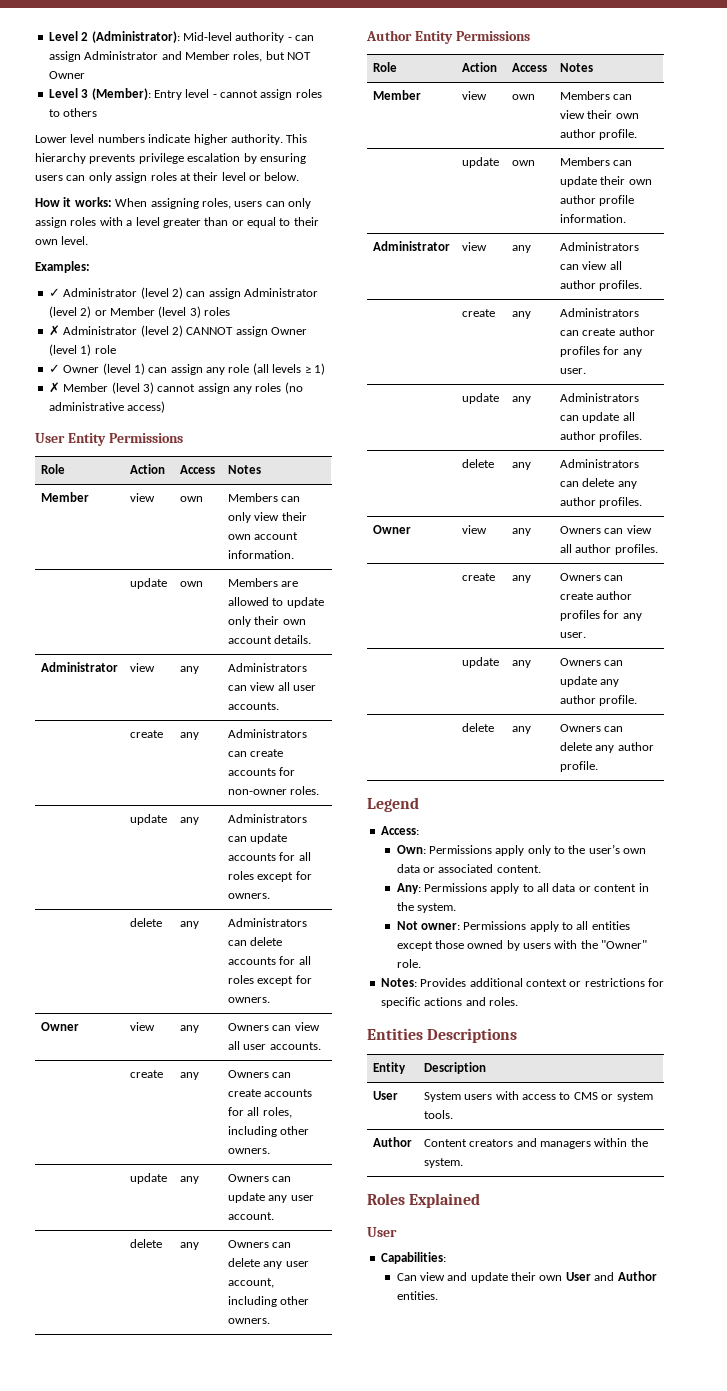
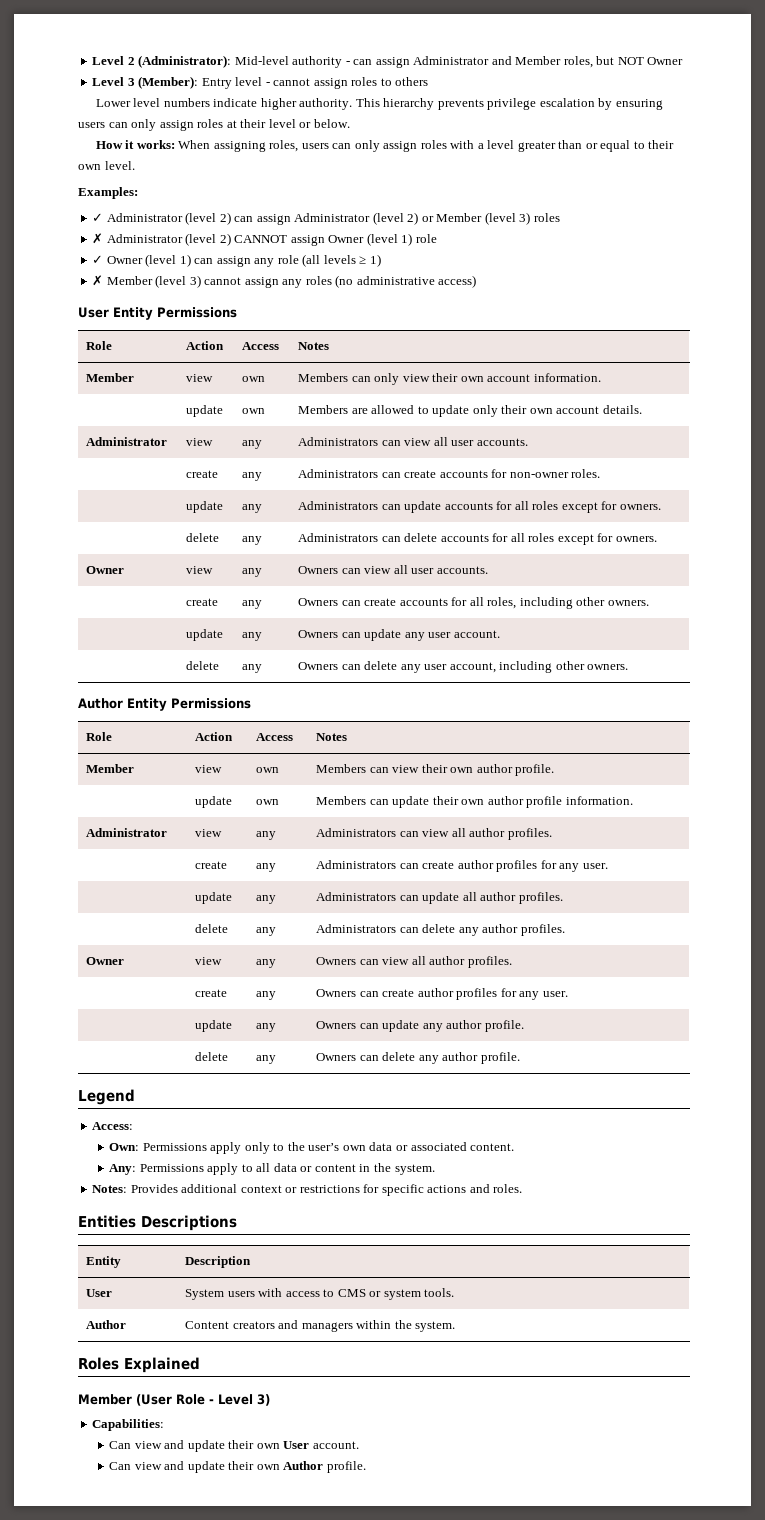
[396,921,630,932] [396,940,648,951] [396,959,421,968] // Not owner: Permissions apply to all entities except those owned by users with the "Owner" role. -> (435, 1169) none
[367,1227,397,1237] User -> [78,1394,270,1406] Member (User Role - Level 3)
[594,1271,657,1281] [396,1291,438,1300] and Author entities. -> [312,1441,359,1449] [109,1461,366,1473] account. // Can view and update their own Author profile.

